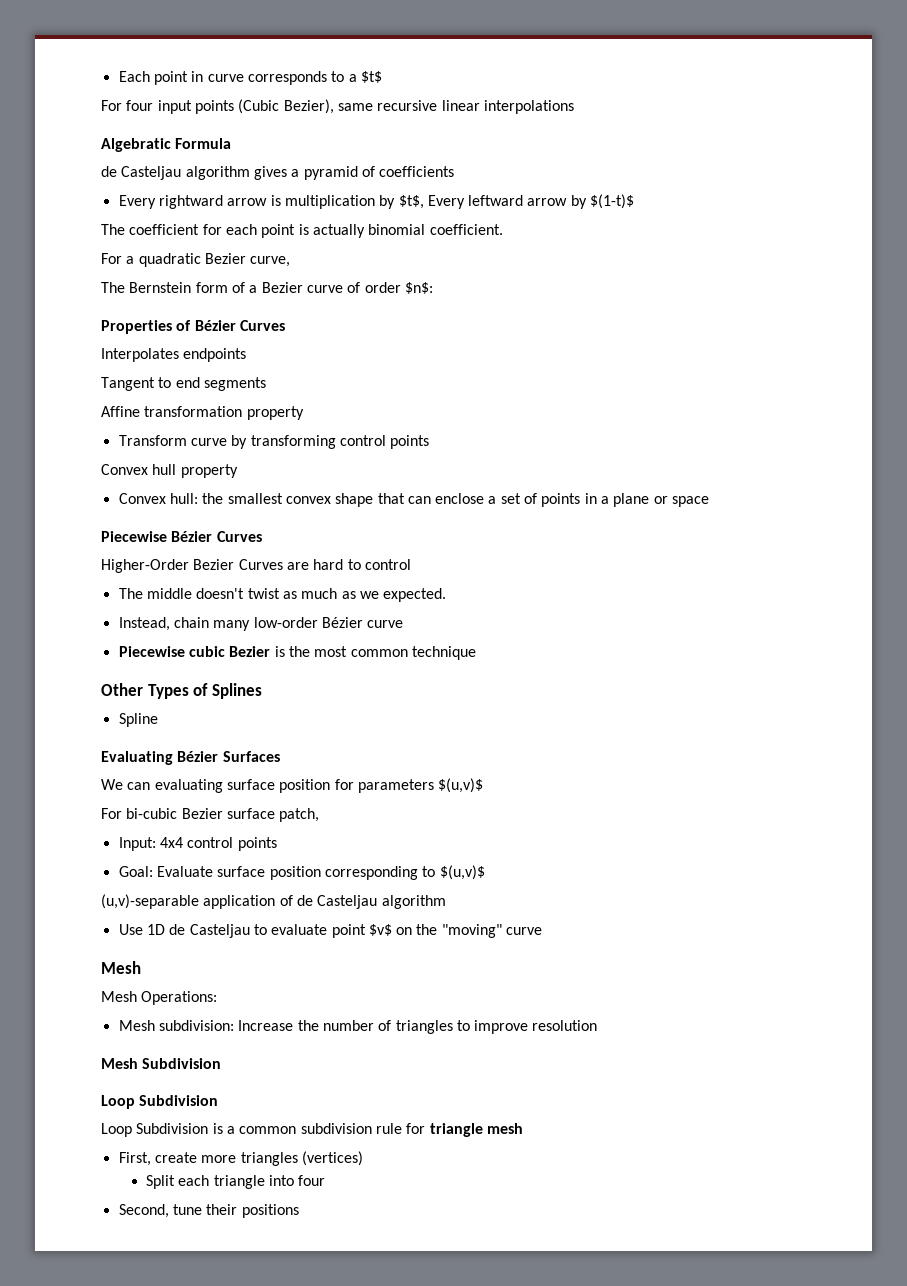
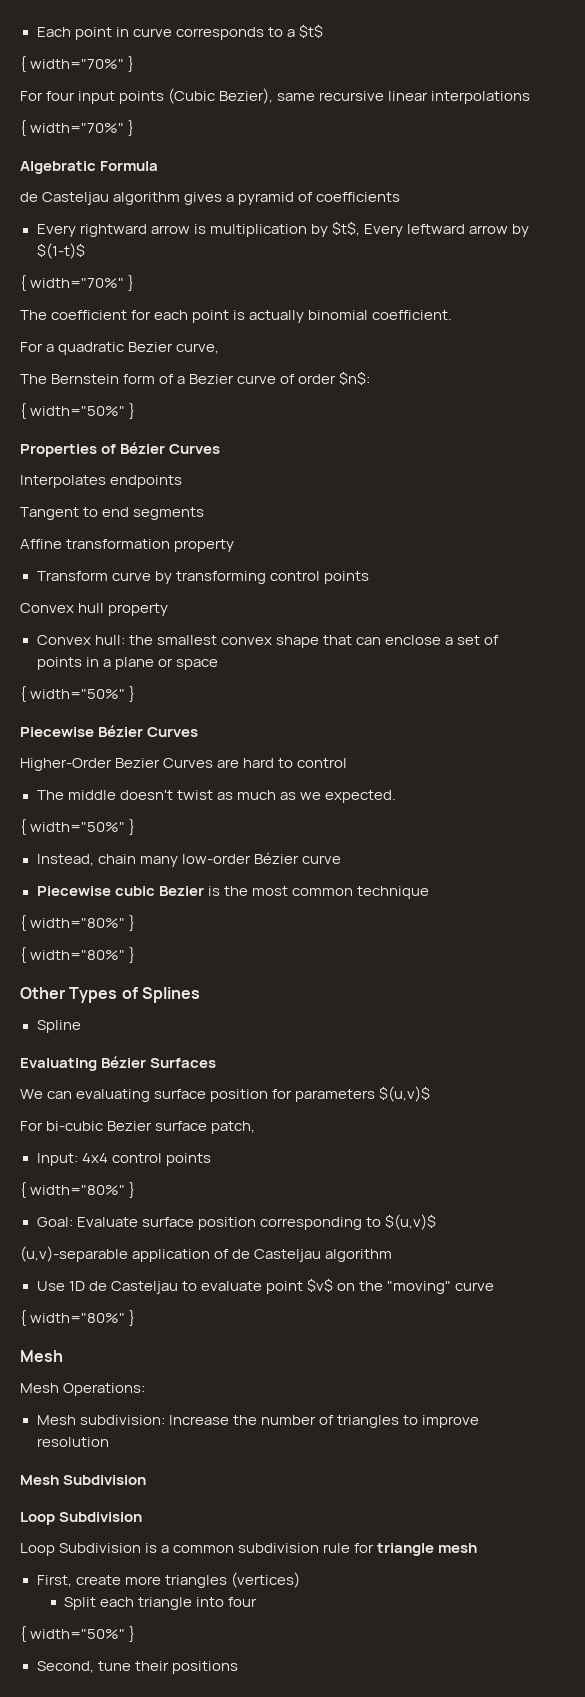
(382, 77) none -> [20,56,135,72] // { width="70%" }
(574, 107) none -> [20,120,135,136] // { width="70%" }
(635, 201) none -> [20,275,135,291] // { width="70%" }
(433, 288) none -> [20,403,136,419] // { width="50%" }
(710, 501) none -> [20,686,136,702] // { width="50%" }
(447, 595) none -> [20,819,136,835] // { width="50%" }
(476, 653) none -> [20,915,136,931] [20,947,136,963] // { width="80%" } // { width="80%" }
(277, 844) none -> [20,1182,136,1198] // { width="80%" }
(543, 931) none -> [20,1310,136,1326] // { width="80%" }
(326, 1180) none -> [20,1626,136,1642] // { width="50%" }

